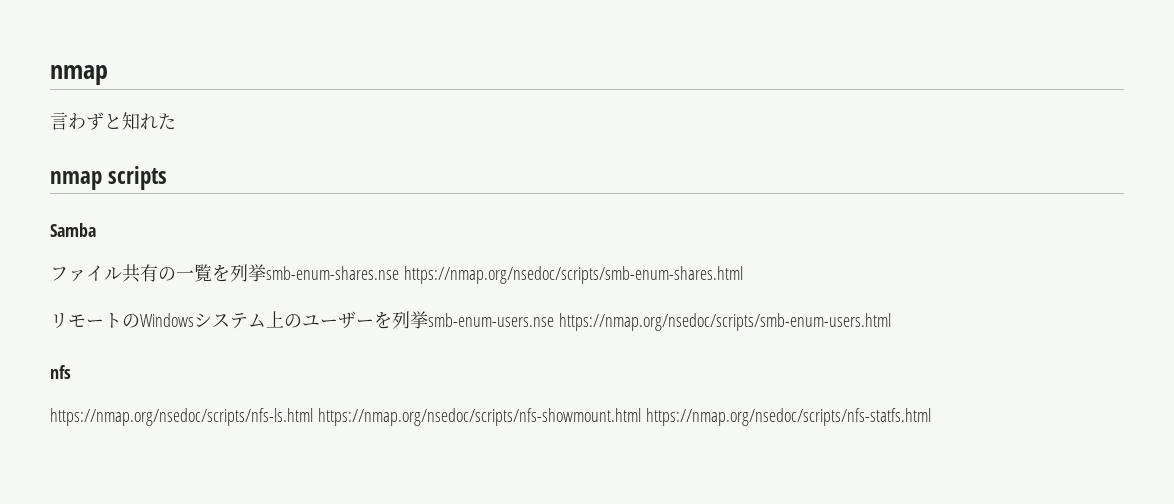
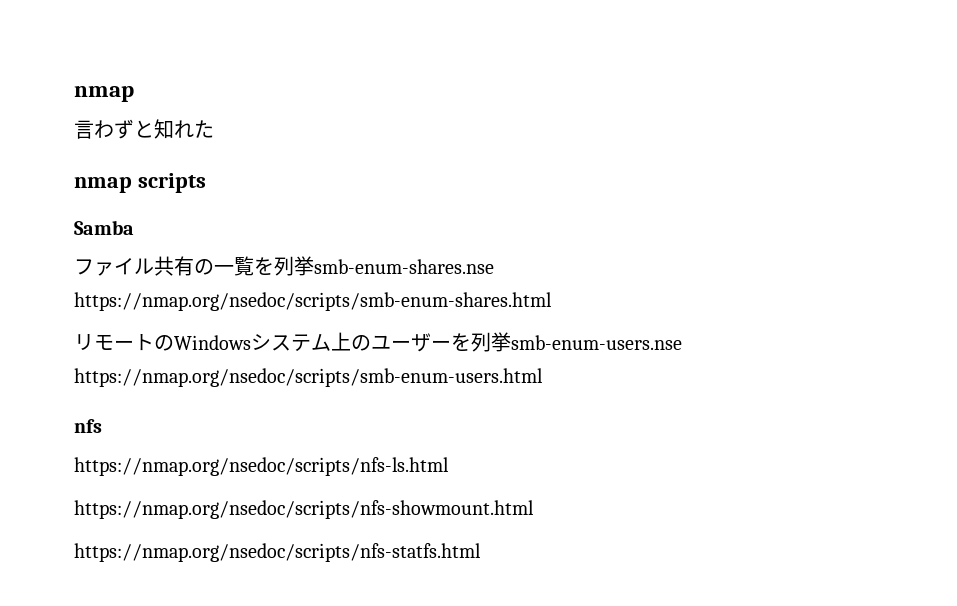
(313, 417) none -> (449, 466) //
(641, 417) none -> (534, 509) //

